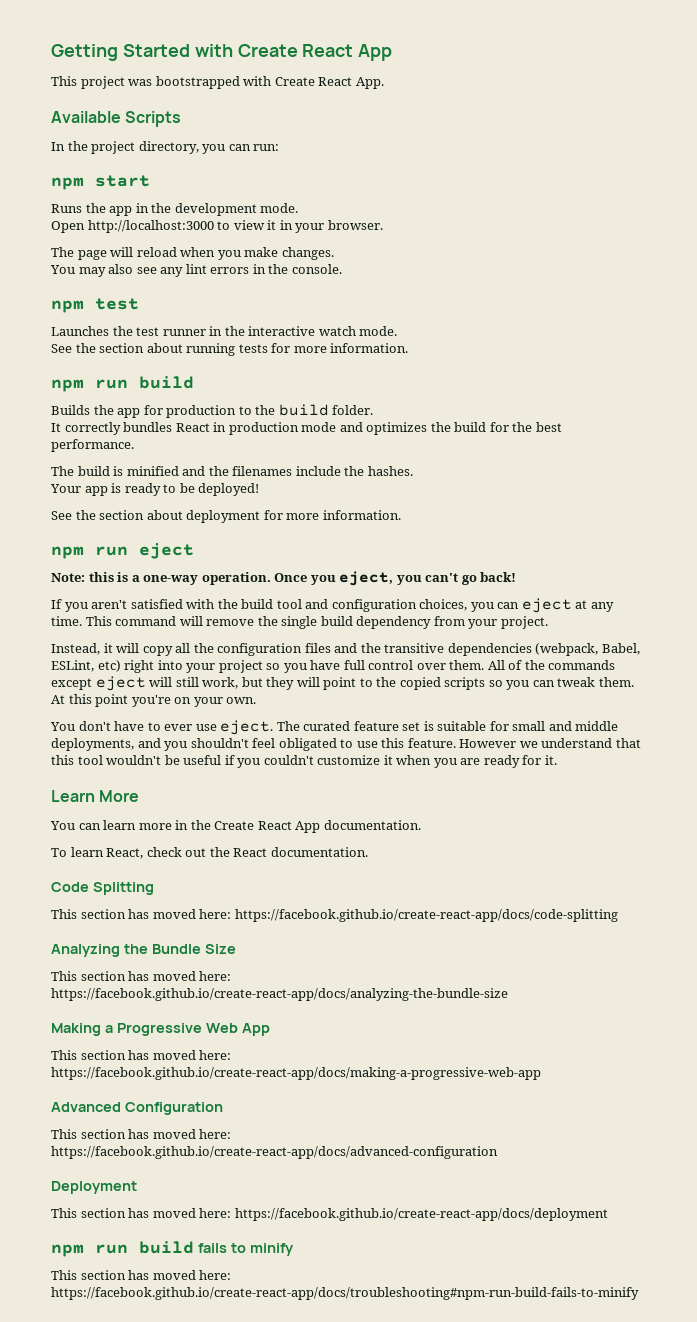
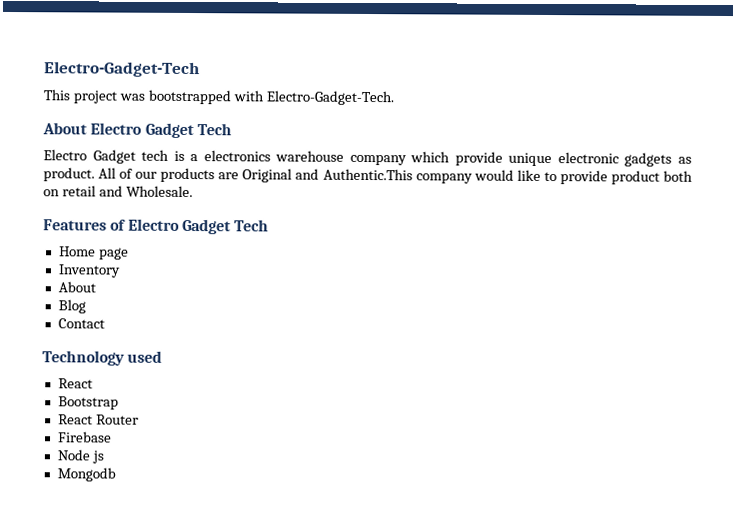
[51,44,393,61] Getting Started with Create React App -> [44,61,200,78] Electro-Gadget-Tech
[274,77,384,89] [51,111,182,127] [51,141,280,154] [51,175,150,190] [51,203,299,216] [51,220,383,233] [51,247,334,260] [50,264,342,277] [51,298,139,313] [51,326,398,336] [51,343,409,356] [51,376,194,392] [51,404,374,418] [51,422,562,435] [51,439,134,452] [51,466,413,476] [50,483,260,496] [51,510,401,523] [51,543,194,559] [51,571,517,586] [51,598,614,613] [51,616,548,629] [51,643,640,656] [51,660,616,673] [51,676,634,691] [51,694,257,707] [50,720,619,735] [51,738,641,751] [51,755,557,768] [51,790,140,802] [50,820,421,833] [51,847,368,859] [51,882,154,895] [51,909,618,922] [51,944,236,957] [51,971,232,981] [51,988,508,1001] [51,1023,270,1036] [51,1050,232,1060] [51,1067,541,1080] [51,1102,223,1115] [51,1129,232,1139] [51,1146,498,1159] [51,1181,137,1194] [51,1208,608,1221] [51,1241,294,1257] [51,1270,232,1280] [51,1287,639,1300] Create React App. // Available Scripts // In the project directory, you can run: // npm start // Runs the app in the development mode. // Open http://localhost:3000 to view it in your browser. // The page will reload when you make changes. // You may also see any lint errors in the console. // npm test // Launches the test runner in the interactive watch mode. // See the section about running tests for more information. // npm run build // Builds the app for production to the build folder. // It correctly bundles React in production mode and optimizes the build for the best performance. // The build is minified and the filenames include the hashes. // Your app is ready to be deployed! // See the section about deployment for more information. // npm run eject // Note: this is a one-way operation. Once you eject, you can't go back! // If you aren't satisfied with the build tool and configuration choices, you can eject at any time. This command will remove the single build dependency from your project. // Instead, it will copy all the configuration files and the transitive dependencies (webpack, Babel, ESLint, etc) right into your project so you have full control over them. All of the commands except eject will still work, but they will point to the copied scripts so you can tweak them. At this point you're on your own. // You don't have to ever use eject. The curated feature set is suitable for small and middle deployments, and you shouldn't feel obligated to use this feature. However we understand that this tool wouldn't be useful if you couldn't customize it when you are ready for it. // Learn More // You can learn more in the Create React App documentation. // To learn React, check out the React documentation. // Code Splitting // This section has moved here: https://facebook.github.io/create-react-app/docs/code-splitting // Analyzing the Bundle Size // This section has moved here: https://facebook.github.io/create-react-app/docs/analyzing-the-bundle-size // Making a Progressive Web App // This section has moved here: https://facebook.github.io/create-react-app/docs/making-a-progressive-web-app // Advanced Configuration // This section has moved here: https://facebook.github.io/create-react-app/docs/advanced-configuration // Deployment // This section has moved here: https://facebook.github.io/create-react-app/docs/deployment // npm run build fails to minify // This section has moved here: https://facebook.github.io/create-react-app/docs/troubleshooting#npm-run-build-fails-to-minify -> [265,90,394,106] [42,122,232,139] [43,149,693,167] [43,167,694,185] [43,185,193,198] [43,218,270,235] [58,246,129,260] [57,264,120,278] [57,281,96,293] [57,299,86,314] [57,318,105,329] [42,350,163,366] [57,378,93,389] [57,396,119,410] [57,414,139,425] [57,431,112,443] [56,449,104,464] [56,467,116,482] Electro-Gadget-Tech. // About Electro Gadget Tech // Electro Gadget tech is a electronics warehouse company which provide unique electronic gadgets as product. All of our products are Original and Authentic.This company would like to provide product both on retail and Wholesale. // Features of Electro Gadget Tech // Home page // Inventory // About // Blog // Contact // Technology used // React // Bootstrap // React Router // Firebase // Node js // Mongodb

